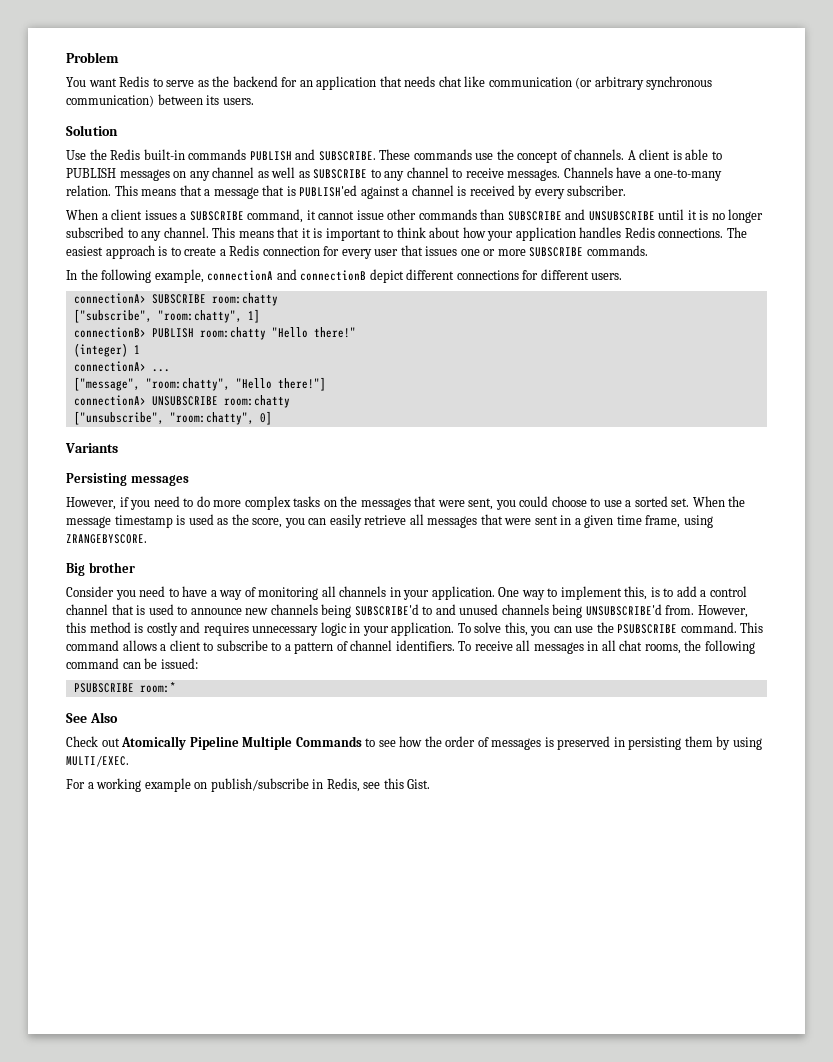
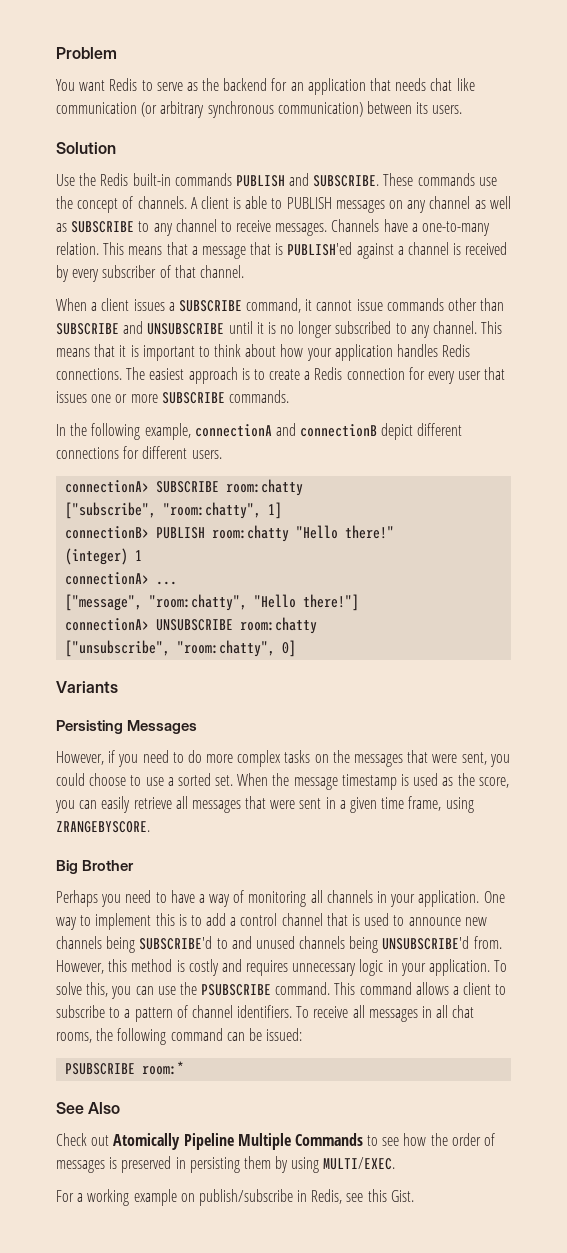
[567,185,627,196] subscriber. -> [102,265,244,278] subscriber of that channel.
[387,209,477,220] other commands -> [386,298,478,311] commands other
[130,475,189,486] messages -> [127,720,198,734] Messages
[88,562,135,573] [66,586,114,597] brother // Consider -> [82,860,135,871] [56,890,98,907] Brother // Perhaps
[624,586,648,600] this, -> [155,913,175,926] this

